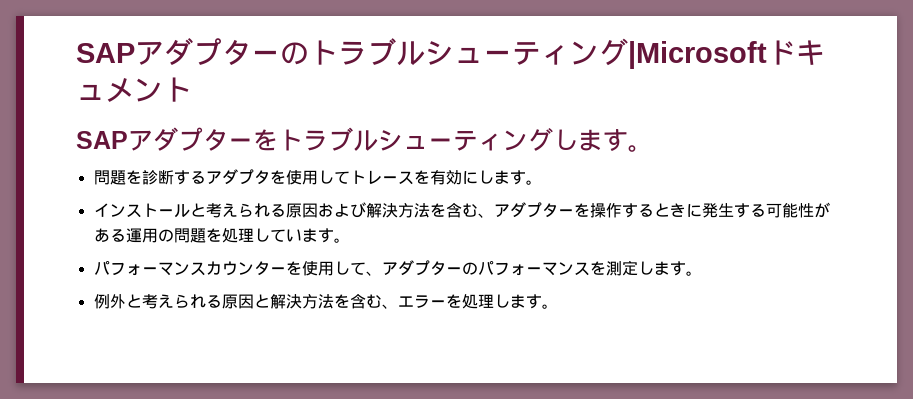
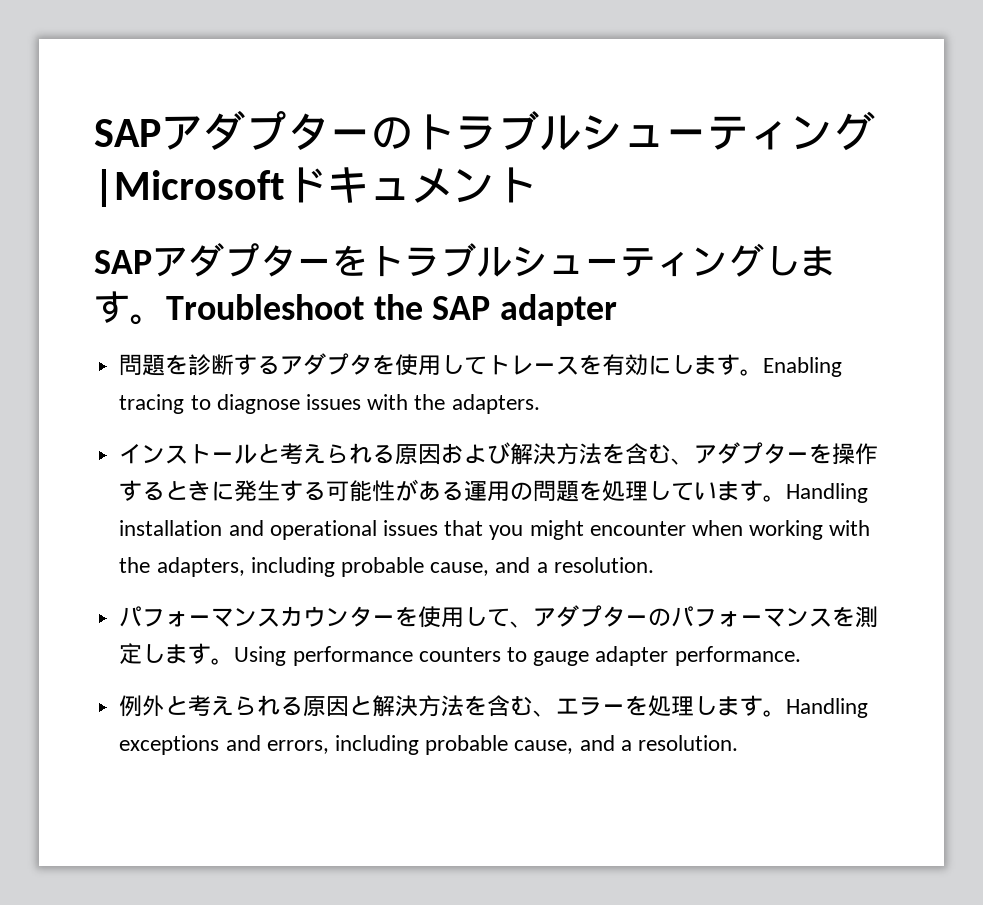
(653, 148) none -> [166,294,618,326] Troubleshoot the SAP adapter
(542, 182) none -> [763,357,843,377] [119,394,540,414] Enabling tracing to diagnose issues with the adapters.
(350, 240) none -> [786,483,869,503] [119,520,871,540] [119,557,654,577] Handling installation and operational issues that you might encounter when working with the adapters, including probable cause, and a resolution.
(702, 273) none -> [234,646,801,666] Using performance counters to gauge adapter performance.
(558, 306) none -> [786,698,869,718] [119,735,738,755] Handling exceptions and errors, including probable cause, and a resolution.

